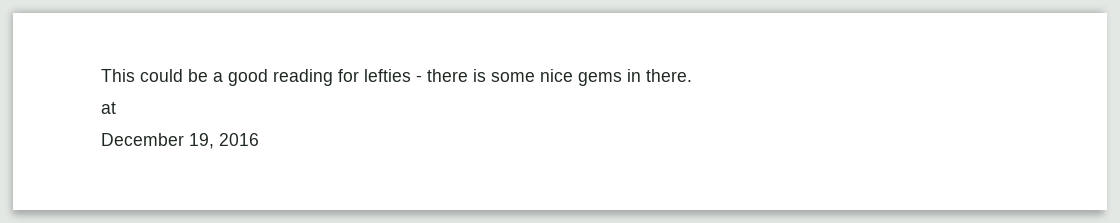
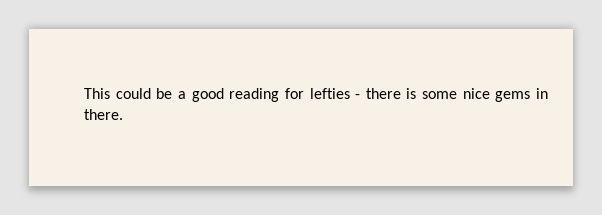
[101,102,116,114] [101,133,259,149] // at // December 19, 2016 -> (123, 114) none

